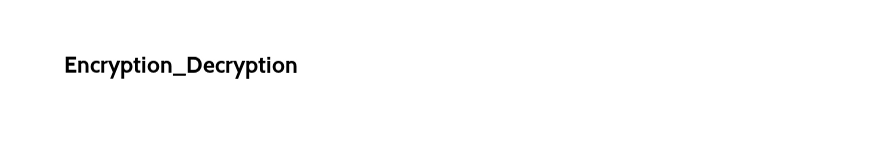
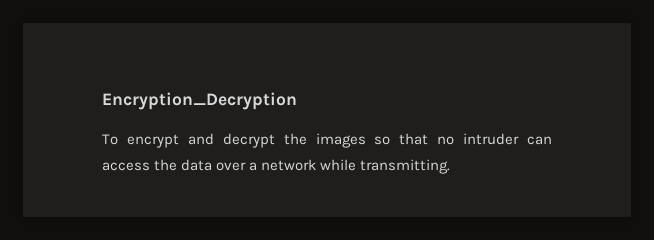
(299, 67) none -> [102,133,552,148] [102,159,451,174] // To encrypt and decrypt the images so that no intruder can access the data over a network while transmitting.

